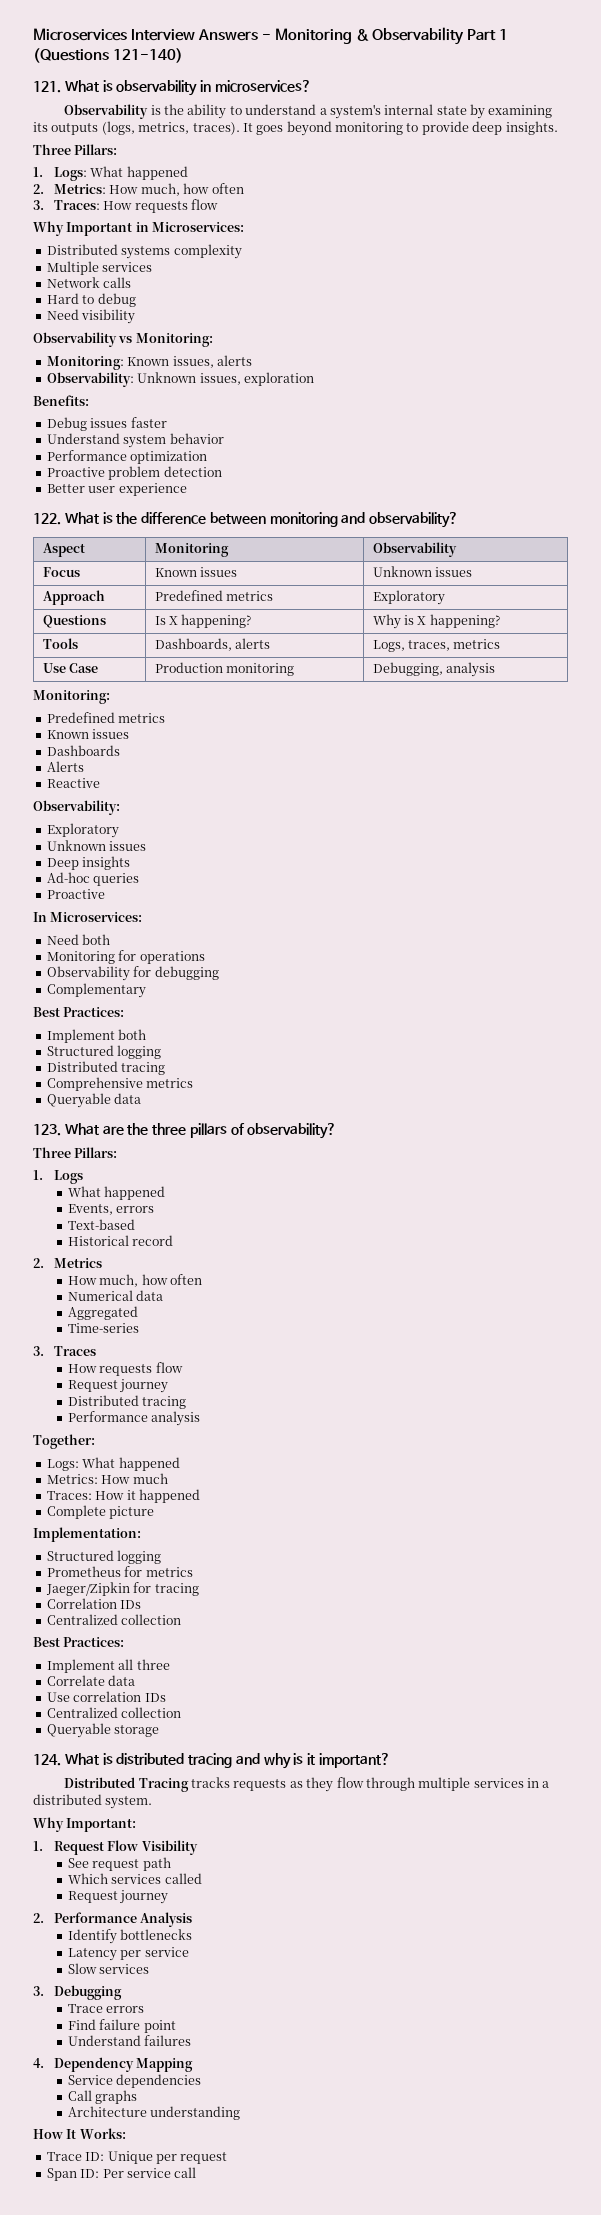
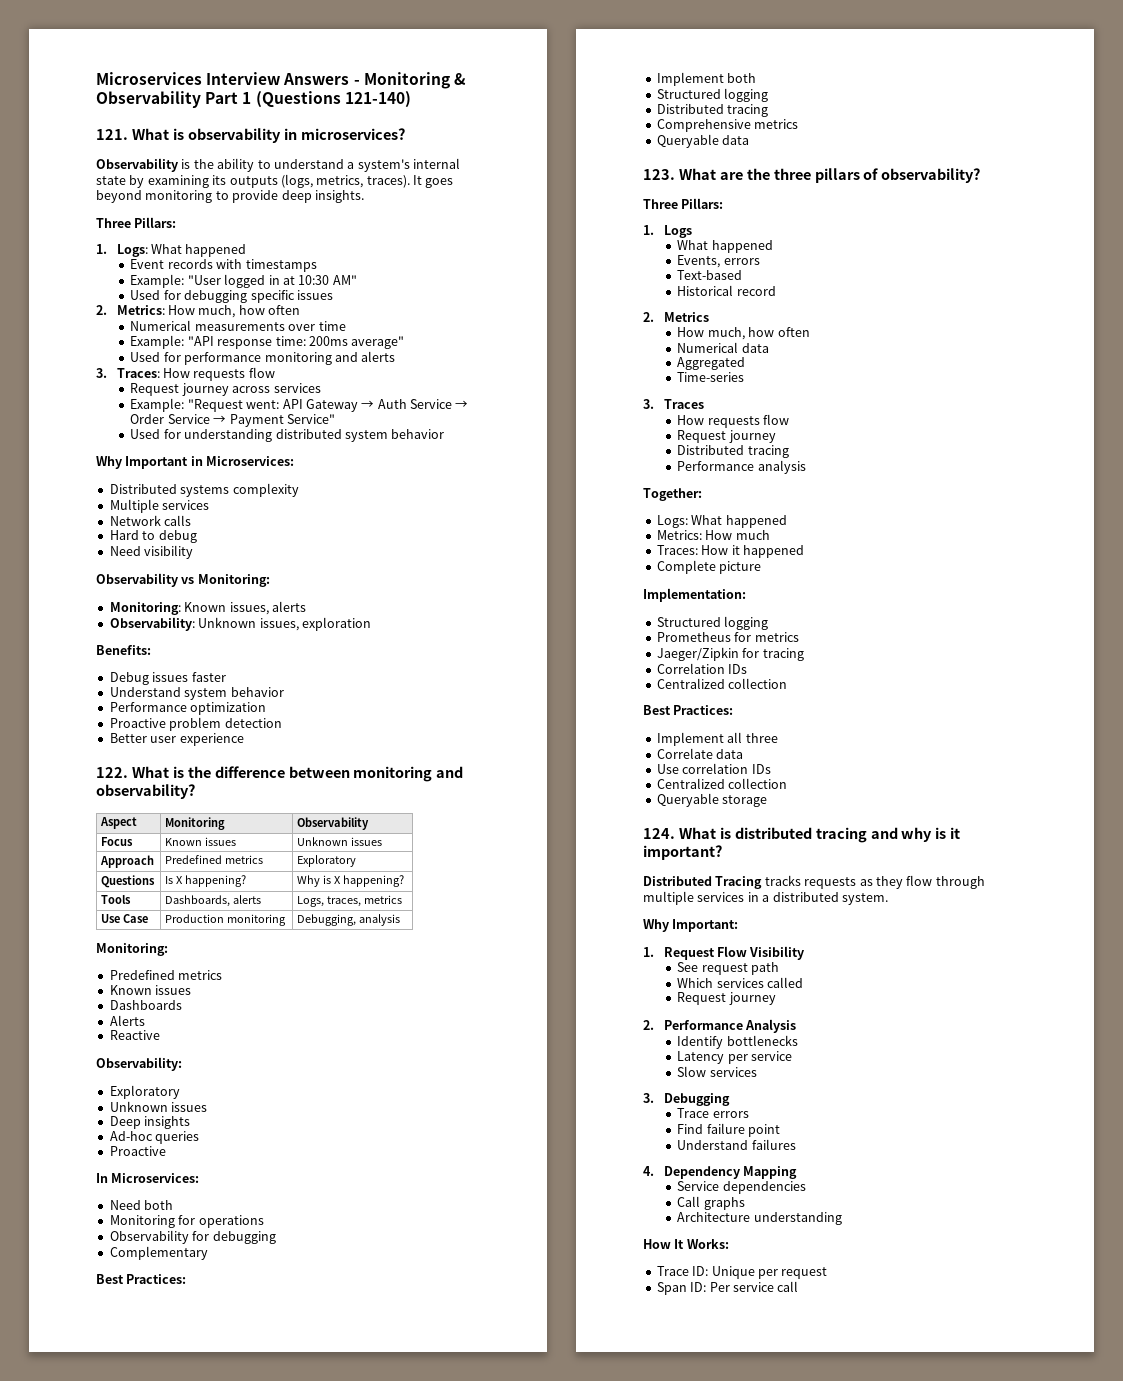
(188, 173) none -> [130,259,317,272] [130,274,357,288] [130,290,333,303] // Event records with timestamps // Example: "User logged in at 10:30 AM" // Used for debugging specific issues
(244, 188) none -> [130,320,346,331] [130,335,405,349] [130,351,396,365] // Numerical measurements over time // Example: "API response time: 200ms average" // Used for performance monitoring and alerts
(219, 204) none -> [130,383,321,396] [130,398,469,412] [130,414,335,427] [130,429,445,442] // Request journey across services // Example: "Request went: API Gateway → Auth Service → Order Service → Payment Service" // Used for understanding distributed system behavior

